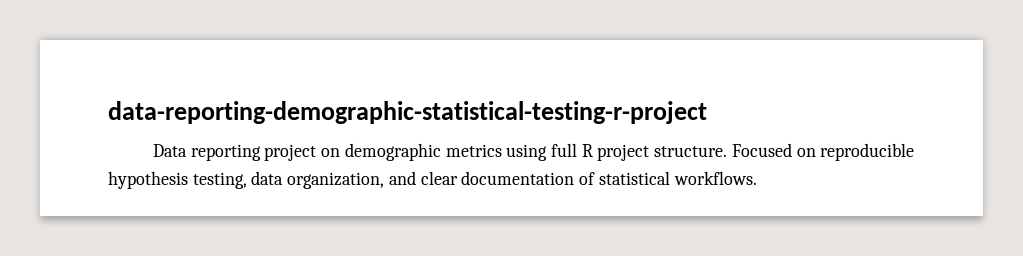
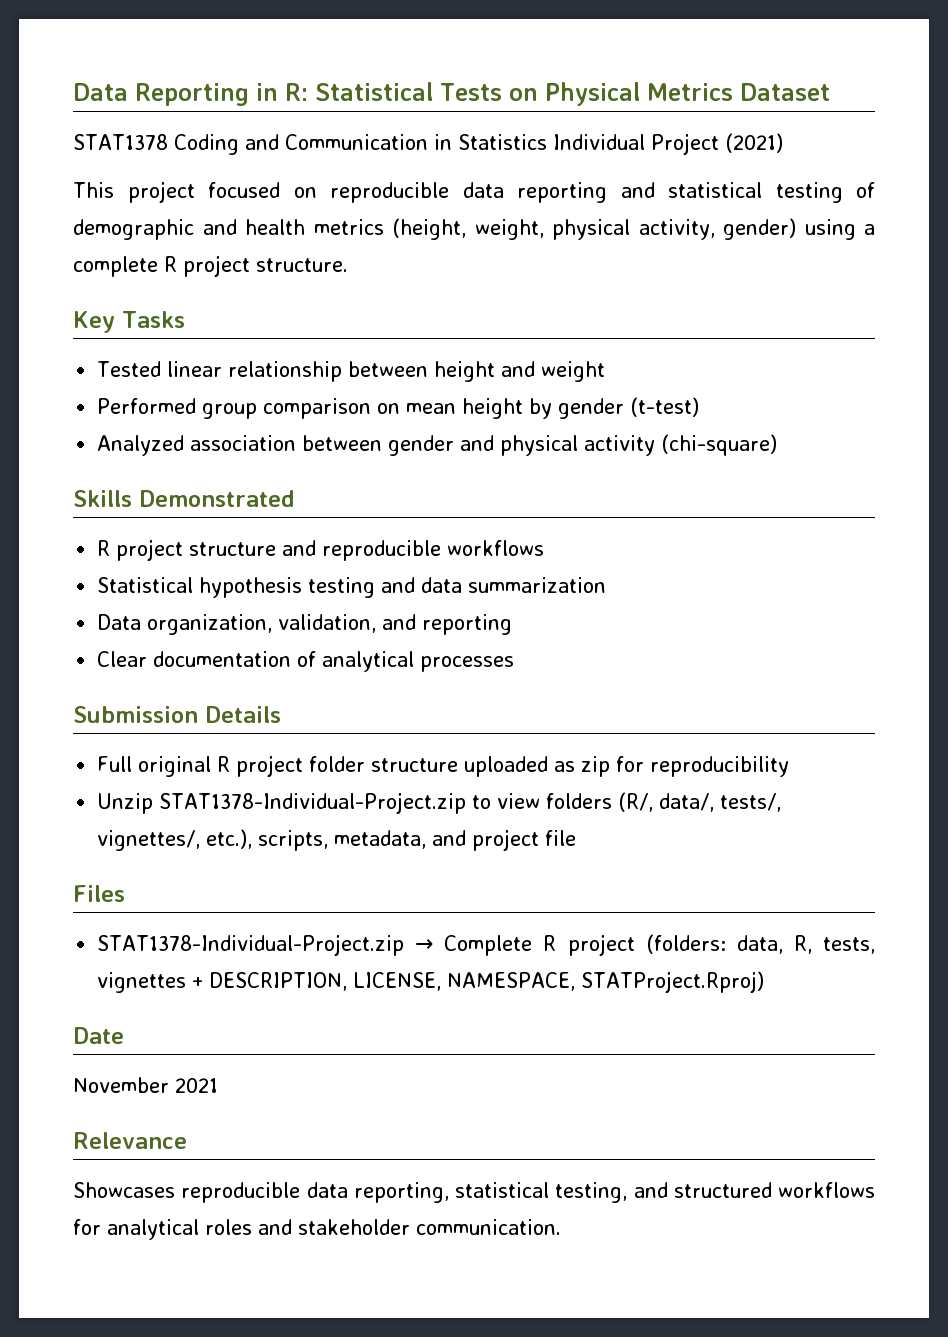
[108,101,707,124] [152,143,915,161] [108,171,757,189] data-reporting-demographic-statistical-testing-r-project // Data reporting project on demographic metrics using full R project structure. Focused on reproducible hypothesis testing, data organization, and clear documentation of statistical workflows. -> [73,82,830,106] [73,133,783,155] [73,181,875,203] [73,218,875,240] [73,255,348,277] [73,311,185,333] [97,361,606,382] [97,397,700,419] [97,434,778,456] [73,490,295,507] [97,539,545,561] [97,577,607,598] [97,614,513,635] [97,651,515,672] [73,706,281,723] [97,755,790,777] [97,792,782,814] [97,829,577,851] [73,885,125,902] [97,934,876,956] [97,971,765,993] [73,1027,124,1044] [73,1077,218,1093] [73,1132,187,1149] [73,1182,875,1203] [73,1219,561,1240] Data Reporting in R: Statistical Tests on Physical Metrics Dataset // STAT1378 Coding and Communication in Statistics Individual Project (2021) // This project focused on reproducible data reporting and statistical testing of demographic and health metrics (height, weight, physical activity, gender) using a complete R project structure. // Key Tasks // Tested linear relationship between height and weight // Performed group comparison on mean height by gender (t-test) // Analyzed association between gender and physical activity (chi-square) // Skills Demonstrated // R project structure and reproducible workflows // Statistical hypothesis testing and data summarization // Data organization, validation, and reporting // Clear documentation of analytical processes // Submission Details // Full original R project folder structure uploaded as zip for reproducibility // Unzip STAT1378-Individual-Project.zip to view folders (R/, data/, tests/, vignettes/, etc.), scripts, metadata, and project file // Files // STAT1378-Individual-Project.zip → Complete R project (folders: data, R, tests, vignettes + DESCRIPTION, LICENSE, NAMESPACE, STATProject.Rproj) // Date // November 2021 // Relevance // Showcases reproducible data reporting, statistical testing, and structured workflows for analytical roles and stakeholder communication.

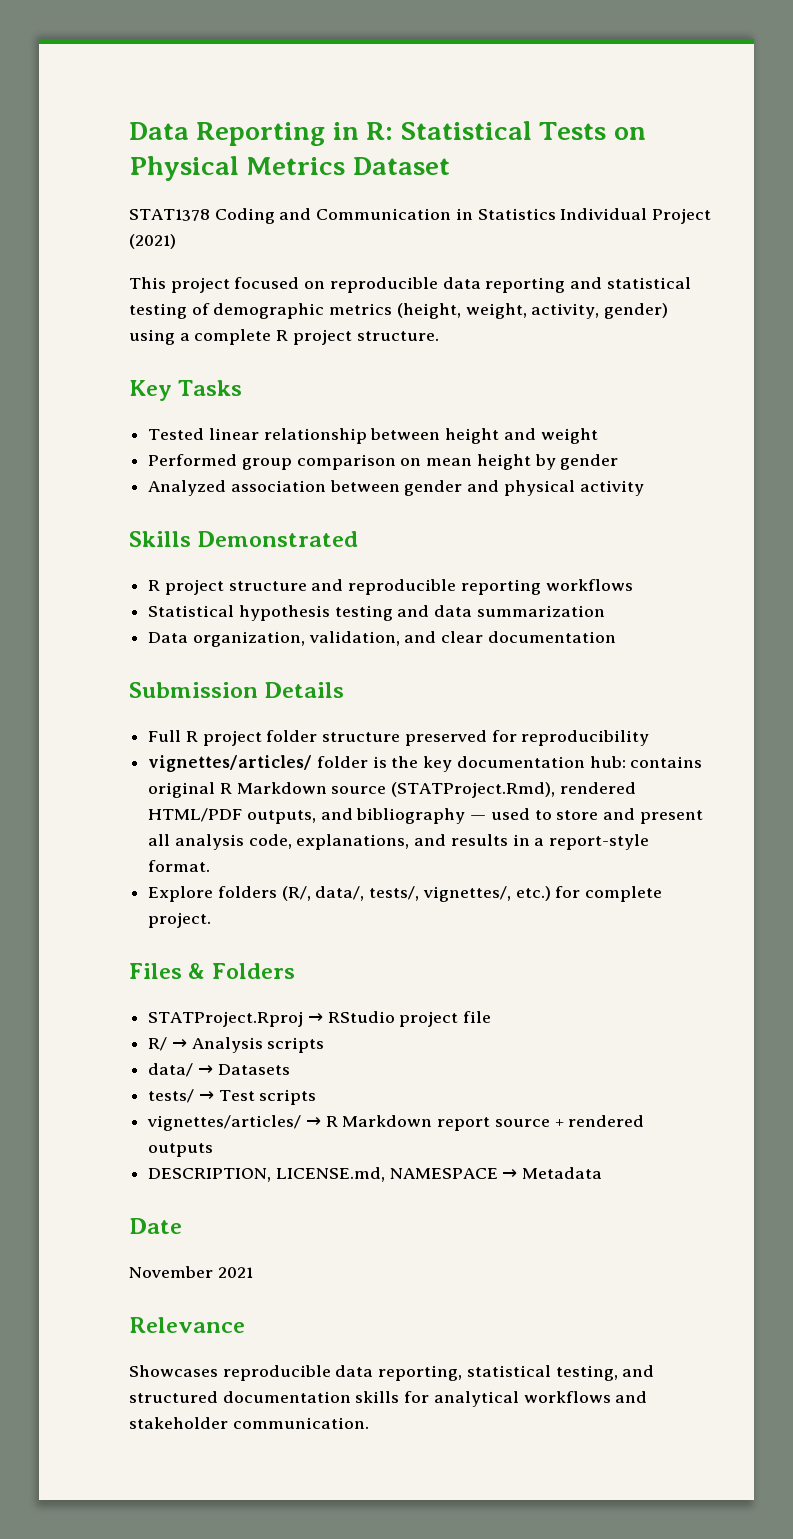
[202,219,305,235] and health -> (325, 311) none
[552,219,630,240] physical -> (527, 311) none
[630,397,700,417] (t-test) -> (619, 462) none
[661,434,778,456] (chi-square) -> (644, 488) none
(442, 550) none -> [460,579,541,595] reporting
[422,614,513,635] [97,651,515,672] reporting // Clear documentation of analytical processes -> [441,631,616,643] clear documentation
[138,756,212,777] original -> (182, 736) none
[464,756,611,777] uploaded as zip -> [404,730,487,746] preserved
[97,792,541,814] Unzip STAT1378-Individual-Project.zip to view -> [148,755,703,772] [148,782,636,798] [148,808,703,824] [148,834,650,850] [148,860,211,872] [148,886,214,902] vignettes/articles/ folder is the key documentation hub: contains original R Markdown source (STATProject.Rmd), rendered HTML/PDF outputs, and bibliography — used to store and present all analysis code, explanations, and results in a report-style format. // Explore
[206,829,577,851] [73,885,125,902] [97,934,876,956] [97,971,765,993] etc.), scripts, metadata, and project file // Files // STAT1378-Individual-Project.zip → Complete R project (folders: data, R, tests, vignettes + DESCRIPTION, LICENSE, NAMESPACE, STATProject.Rproj) -> [515,886,663,902] [148,912,212,928] [129,963,295,979] [148,1011,492,1027] [148,1037,325,1053] [148,1063,290,1077] [148,1089,317,1105] [147,1115,645,1131] [148,1143,214,1157] [148,1167,603,1182] etc.) for complete project. // Files & Folders // STATProject.Rproj → RStudio project file // R/ → Analysis scripts // data/ → Datasets // tests/ → Test scripts // vignettes/articles/ → R Markdown report source + rendered outputs // DESCRIPTION, LICENSE.md, NAMESPACE → Metadata
[778,1182,875,1198] workflows -> [222,1391,400,1403] documentation skills
[205,1219,252,1235] roles -> [523,1391,611,1403] workflows

